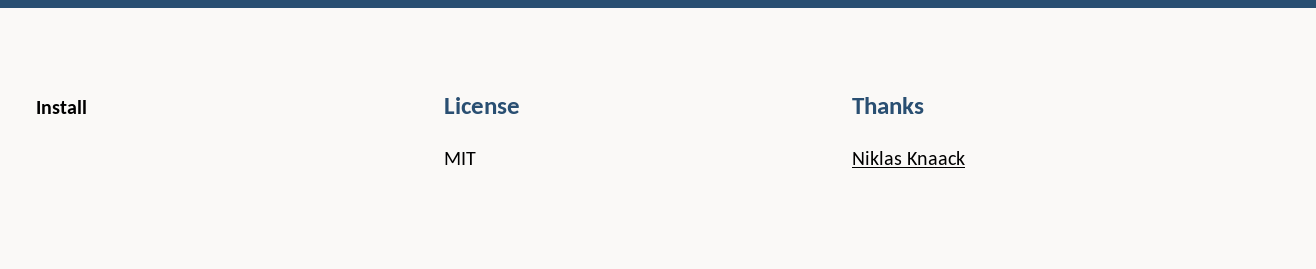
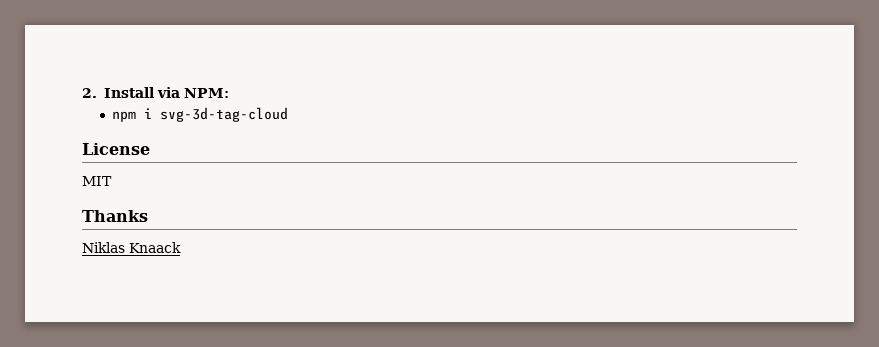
(36, 107) none -> [82,88,97,98] 2.
(87, 107) none -> [156,87,229,98] [112,107,289,122] via NPM: // npm i svg-3d-tag-cloud

